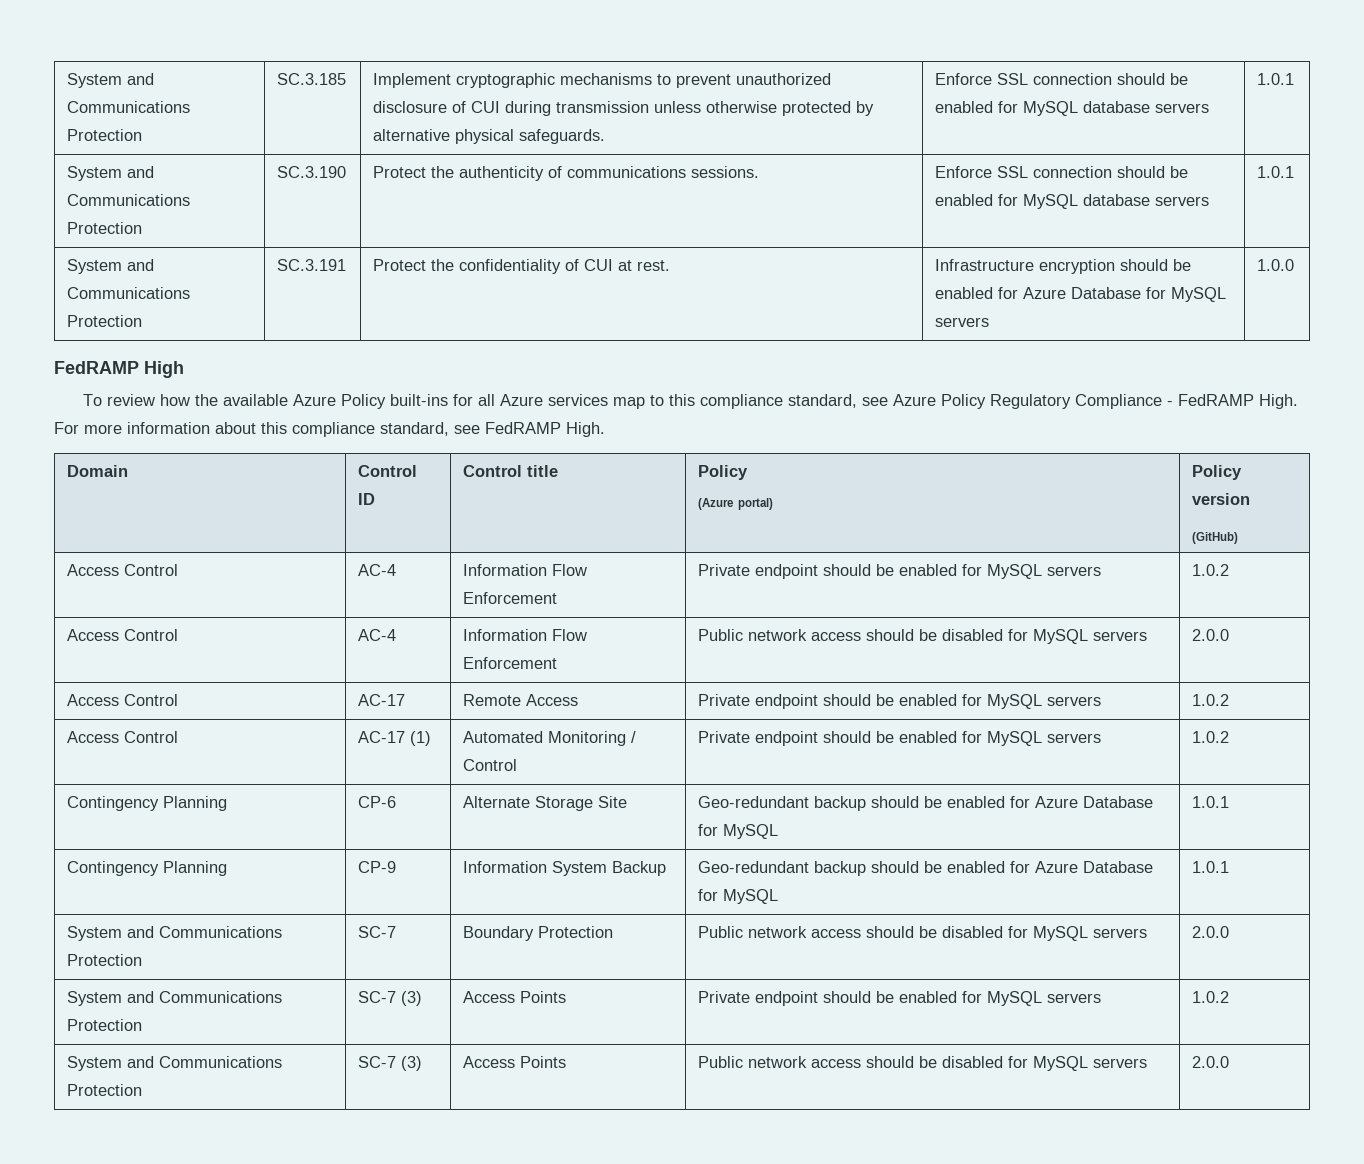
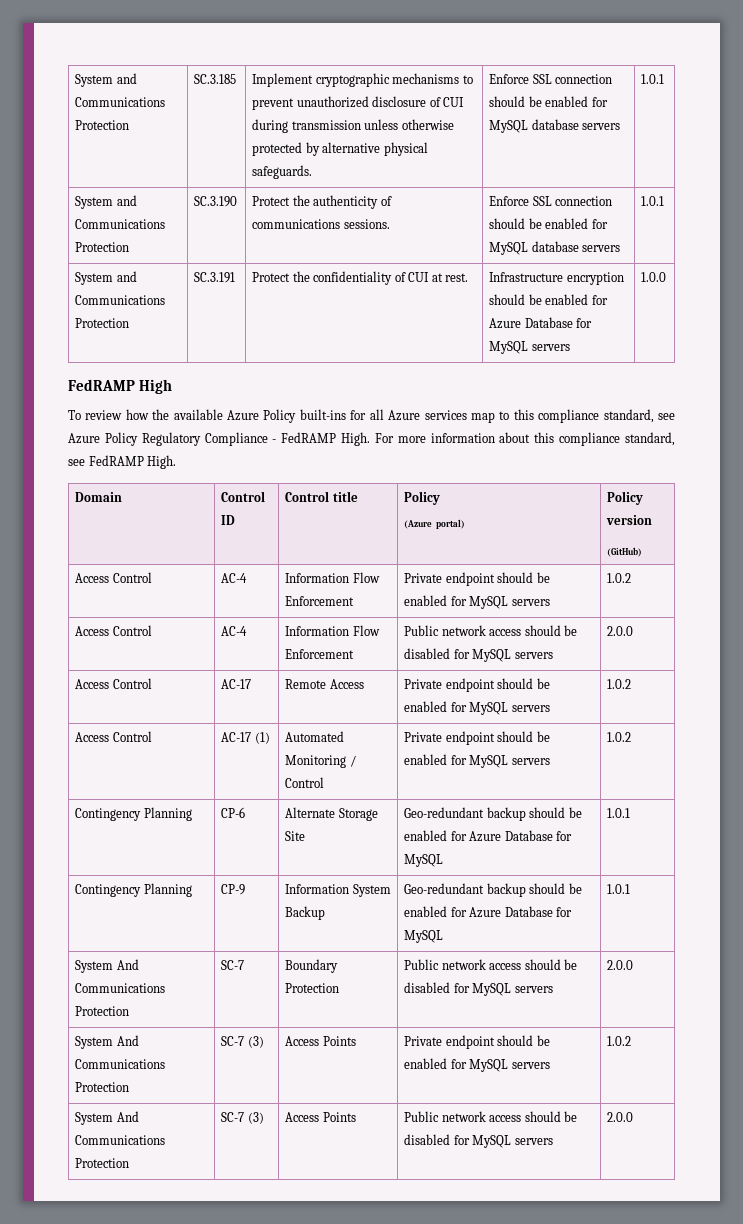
[127,926,155,938] and -> [116,959,139,970] And
[127,991,155,1003] and -> [116,1035,139,1046] And
[127,1056,155,1068] and -> [116,1111,139,1122] And

